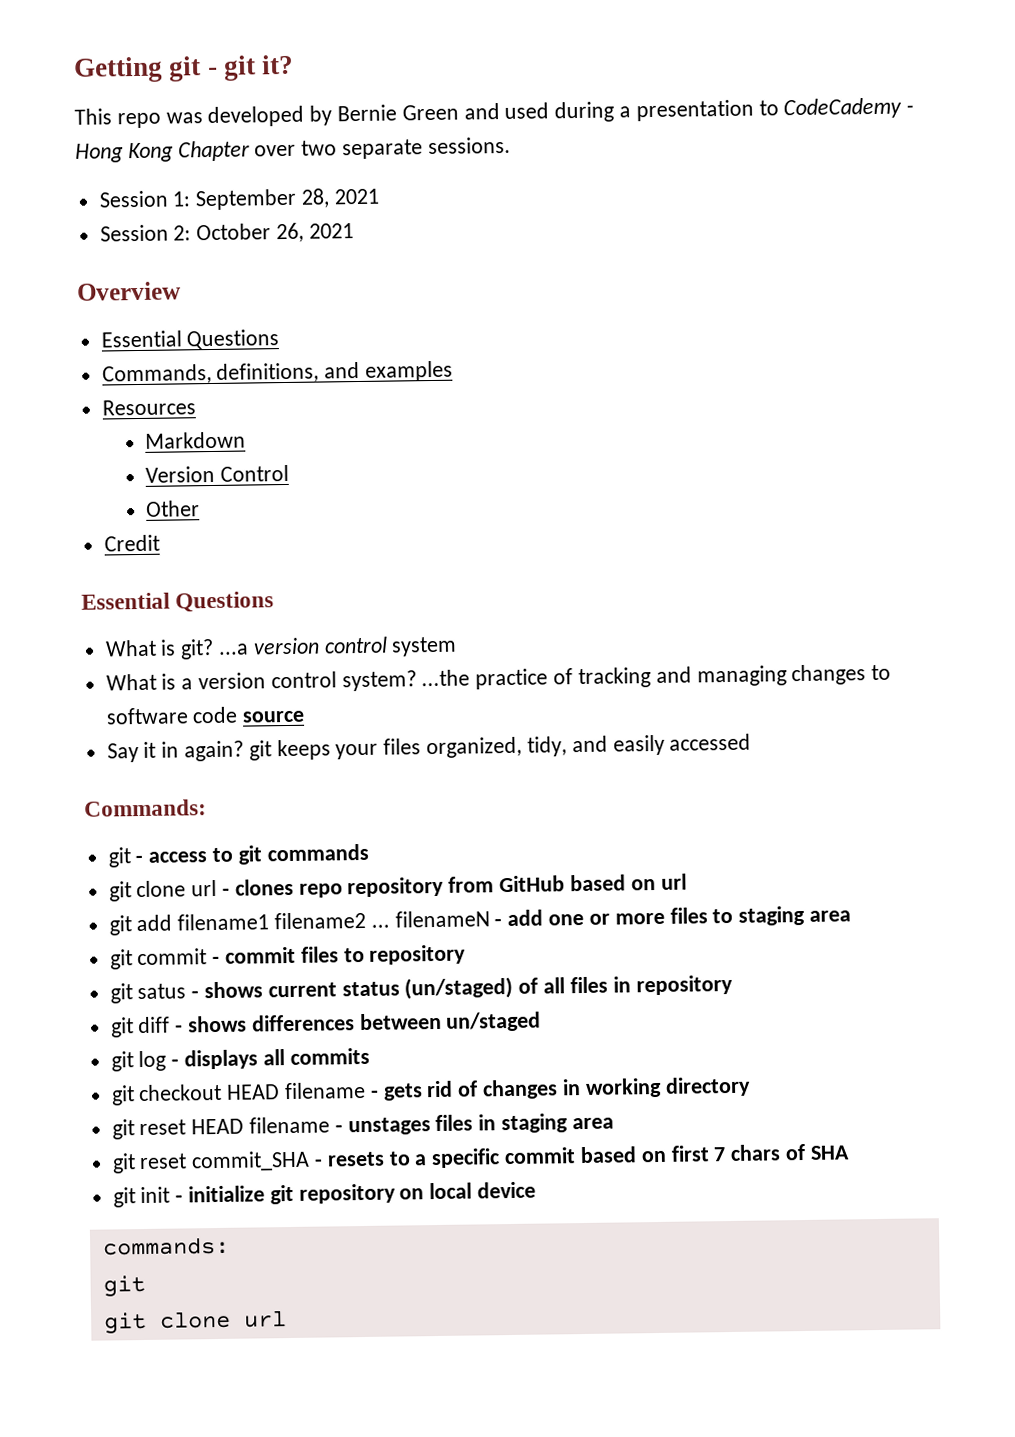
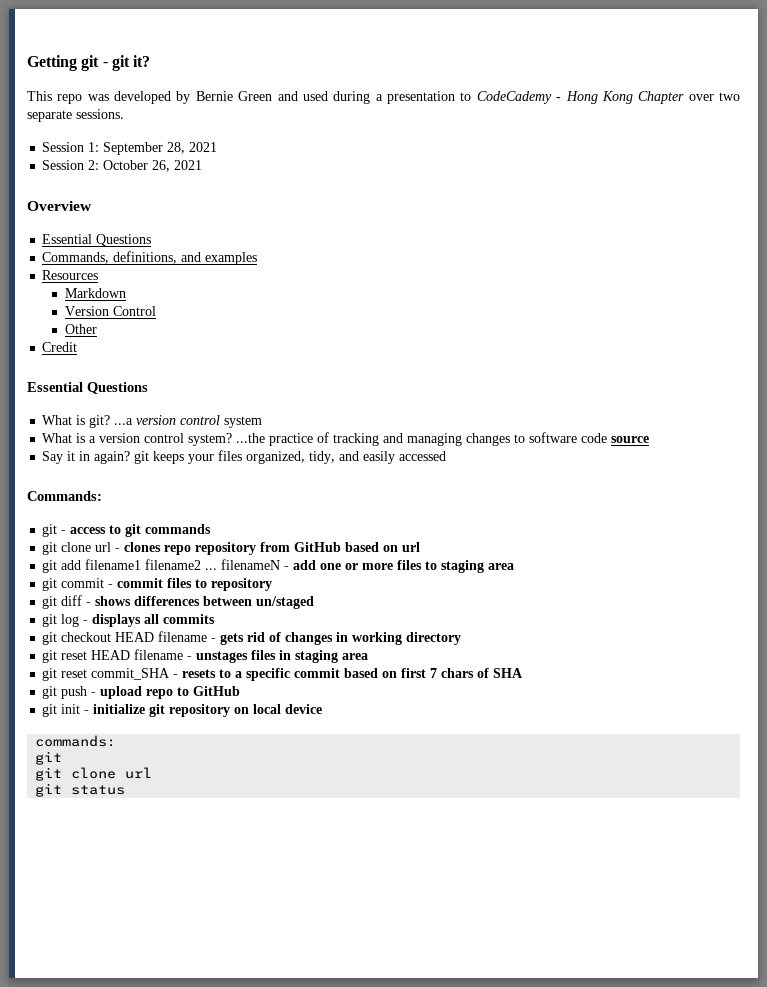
[109,974,733,1004] // git satus - shows current status (un/staged) of all files in repository -> (273, 584) none
(850, 1152) none -> [42,686,241,699] // git push - upload repo to GitHub
(287, 1319) none -> [35,783,126,797] // git status

